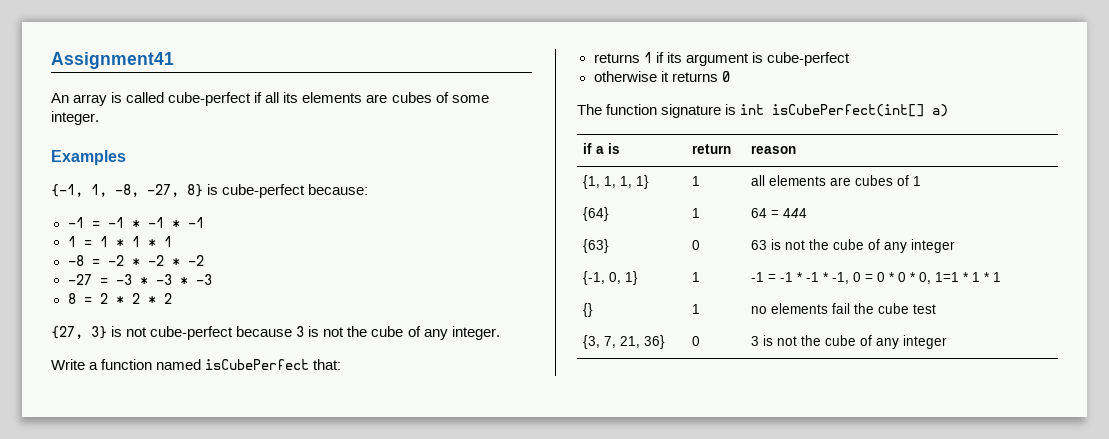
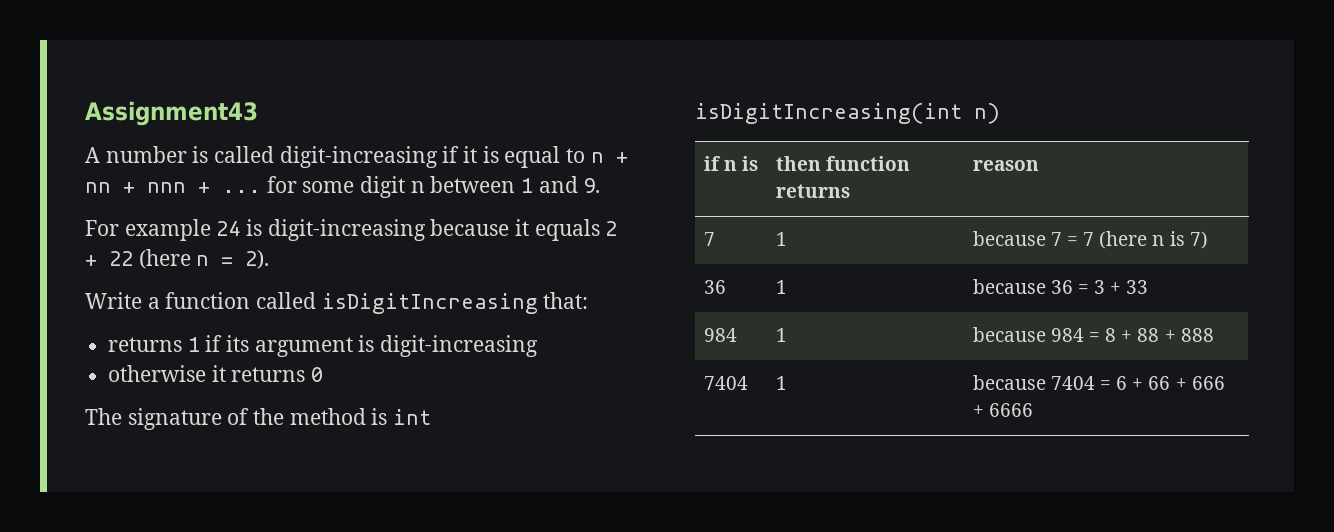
[51,52,174,69] [51,92,489,106] [51,111,99,125] [51,150,126,165] [51,184,369,198] [67,217,204,228] [67,236,172,247] [67,255,204,266] [67,274,212,285] [67,293,172,304] [51,326,500,340] Assignment41 // An array is called cube-perfect if all its elements are cubes of some integer. // Examples // {-1, 1, -8, -27, 8} is cube-perfect because: // -1 = -1 * -1 * -1 // 1 = 1 * 1 * 1 // -8 = -2 * -2 * -2 // -27 = -3 * -3 * -3 // 8 = 2 * 2 * 2 // {27, 3} is not cube-perfect because 3 is not the cube of any integer. -> [85,101,258,126] [85,146,628,168] [85,176,601,198] [85,219,618,241] [85,249,270,269] Assignment43 // A number is called digit-increasing if it is equal to n + nn + nnn + ... for some digit n between 1 and 9. // For example 24 is digit-increasing because it equals 2 + 22 (here n = 2).
[156,359,310,370] named isCubePerfect -> [256,292,538,314] called isDigitIncreasing
[766,52,850,66] cube-perfect -> [380,335,539,357] digit-increasing
[606,104,949,118] [583,143,605,154] function signature is int isCubePerfect(int[] a) // if a -> [127,408,432,430] [695,103,1000,124] [703,156,737,171] signature of the method is int isDigitIncreasing(int n) // if n
[692,144,732,154] [751,145,797,154] [583,175,650,189] [692,176,701,186] [751,175,922,186] [583,207,610,221] [692,208,701,218] [751,208,808,218] [583,239,610,253] [692,240,701,250] [751,239,956,253] [583,271,639,285] [692,272,701,282] [751,272,1002,284] [583,303,594,317] [692,304,701,314] [751,303,937,314] [583,335,666,349] [692,336,701,346] [751,335,948,349] return | reason // {1, 1, 1, 1} | 1 | all elements are cubes of 1 // {64} | 1 | 64 = 444 // {63} | 0 | 63 is not the cube of any integer // {-1, 0, 1} | 1 | -1 = -1 * -1 * -1, 0 = 0 * 0 * 0, 1=1 * 1 * 1 // {} | 1 | no elements fail the cube test // {3, 7, 21, 36} | 0 | 3 is not the cube of any integer -> [775,156,910,171] [775,184,850,198] [972,160,1039,171] [703,232,715,246] [775,232,787,246] [972,231,1208,249] [703,280,726,294] [775,280,787,294] [972,279,1149,294] [703,328,737,342] [775,328,787,342] [972,327,1214,342] [703,376,748,390] [775,376,787,390] [972,375,1225,390] [972,403,1033,417] then function returns | reason // 7 | 1 | because 7 = 7 (here n is 7) // 36 | 1 | because 36 = 3 + 33 // 984 | 1 | because 984 = 8 + 88 + 888 // 7404 | 1 | because 7404 = 6 + 66 + 666 + 6666

